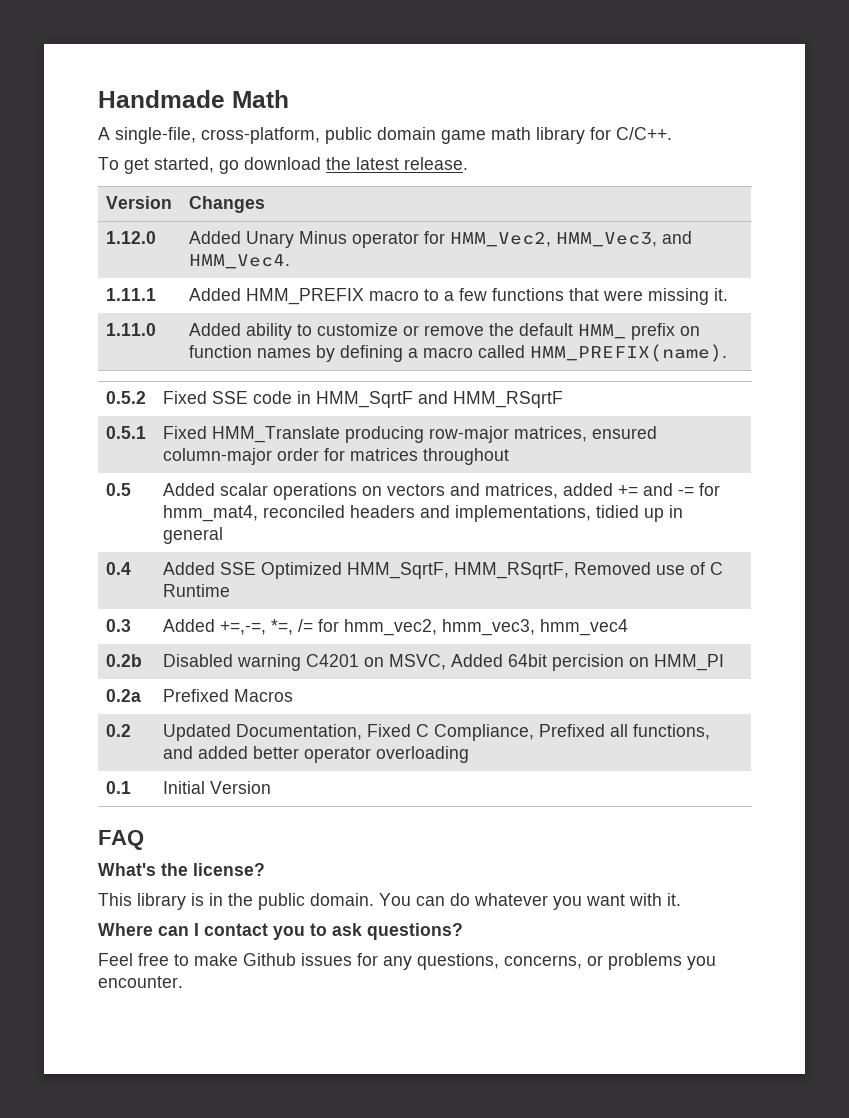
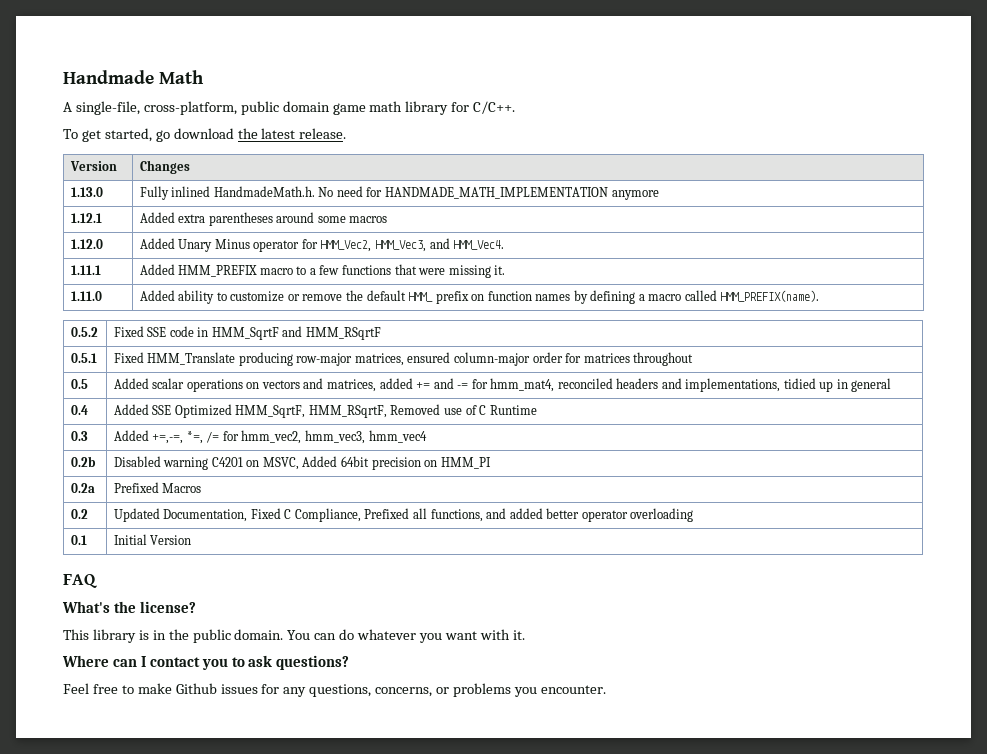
(266, 204) none -> [70,187,103,197] [139,186,659,200] [70,213,102,223] [139,212,388,226] // 1.13.0 | Fully inlined HandmadeMath.h. No need for HANDMADE_MATH_IMPLEMENTATION anymore // 1.12.1 | Added extra parentheses around some macros
[552,654,625,671] percision -> [371,457,421,470] precision

